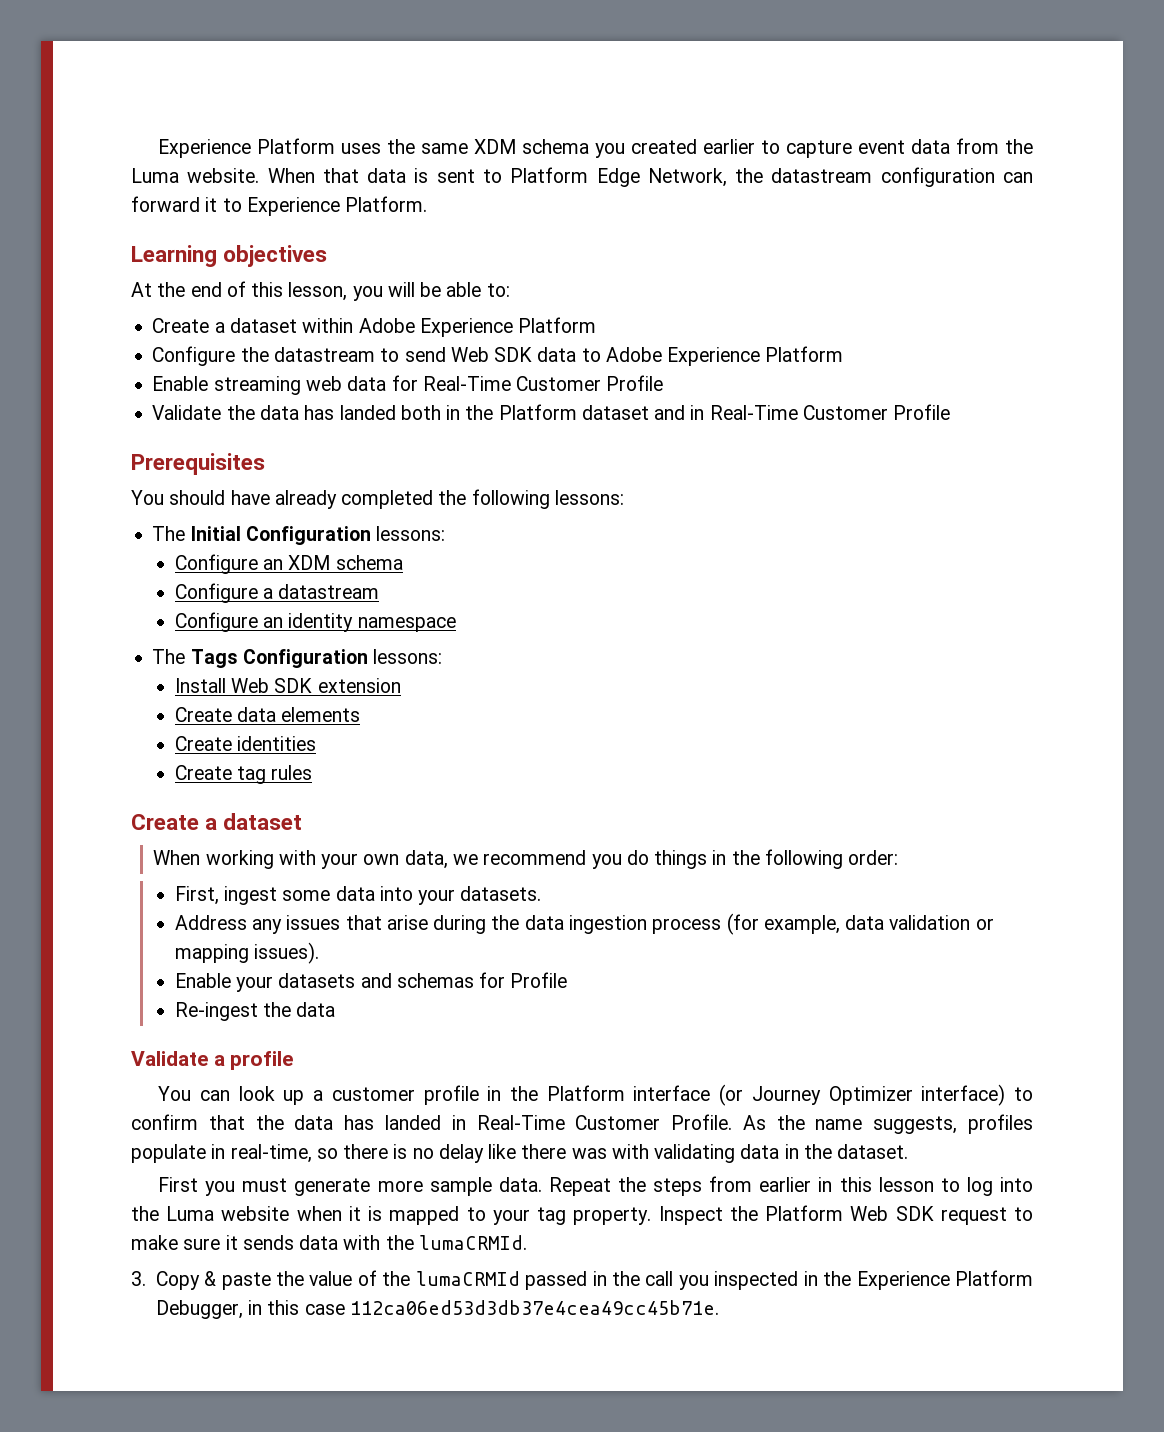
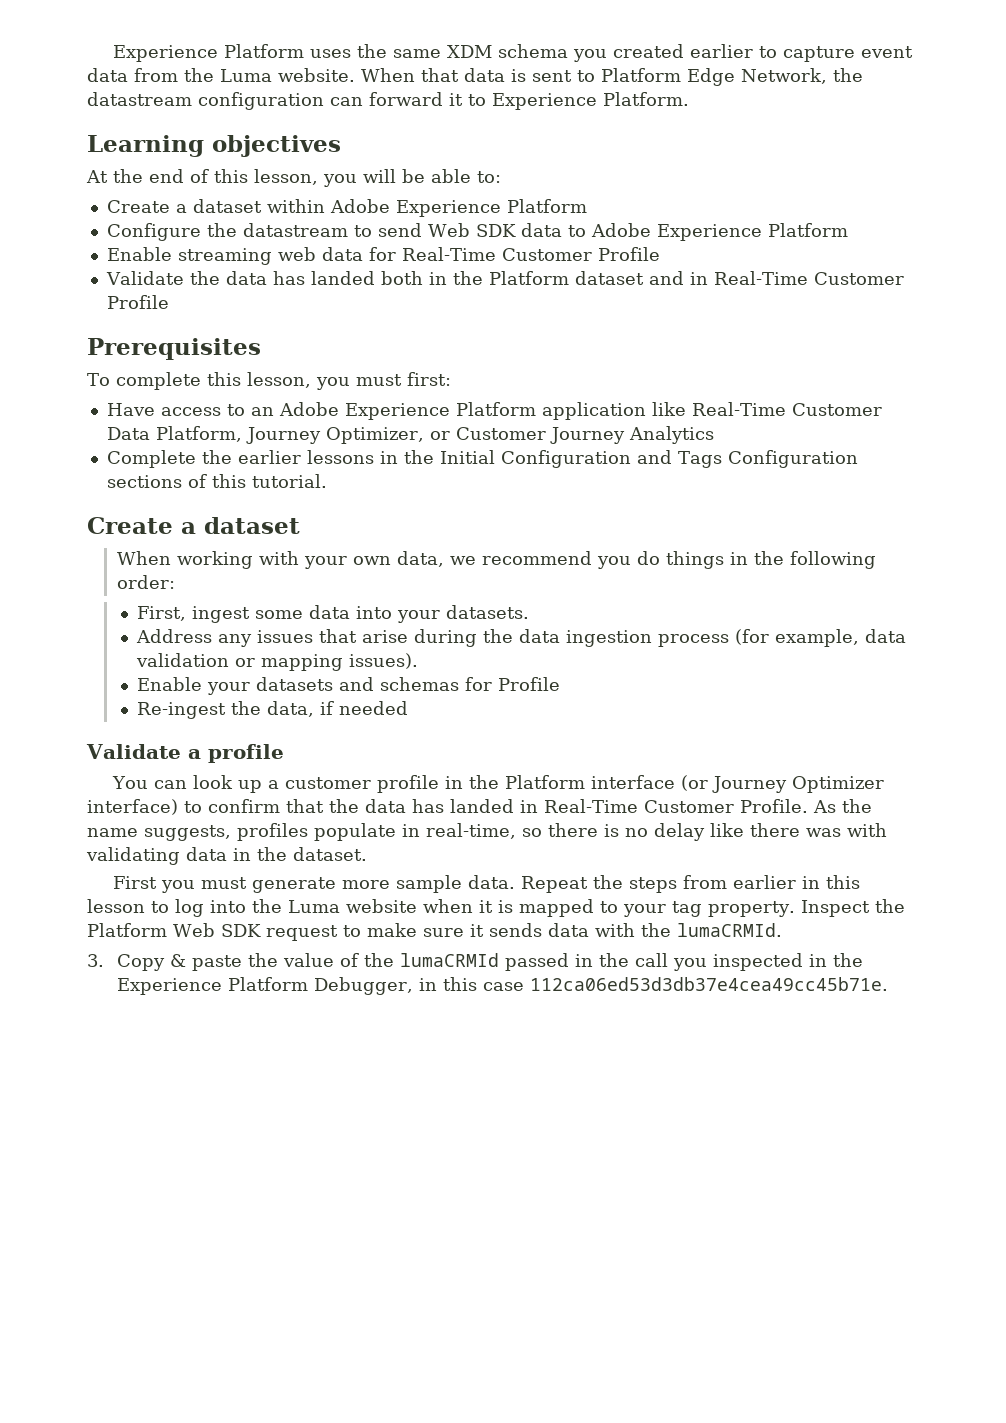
[131,489,624,509] [152,526,446,545] [174,554,403,574] [174,583,380,603] [174,612,456,632] [152,649,443,668] [174,678,401,693] [174,707,361,722] [174,736,317,751] [174,765,313,784] You should have already completed the following lessons: // The Initial Configuration lessons: // Configure an XDM schema // Configure a datastream // Configure an identity namespace // The Tags Configuration lessons: // Install Web SDK extension // Create data elements // Create identities // Create tag rules -> [87,372,451,390] [106,402,882,420] [106,426,714,444] [106,450,858,468] [106,474,327,488] To complete this lesson, you must first: // Have access to an Adobe Experience Platform application like Real-Time Customer Data Platform, Journey Optimizer, or Customer Journey Analytics // Complete the earlier lessons in the Initial Configuration and Tags Configuration sections of this tutorial.
[296,1002,336,1017] data -> [266,701,408,717] data, if needed

